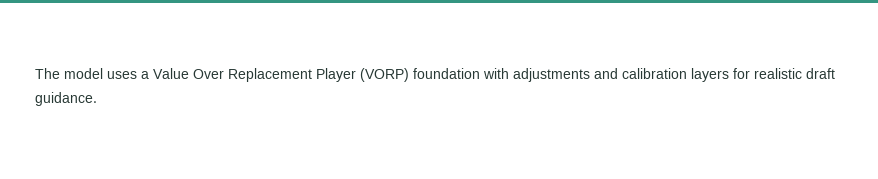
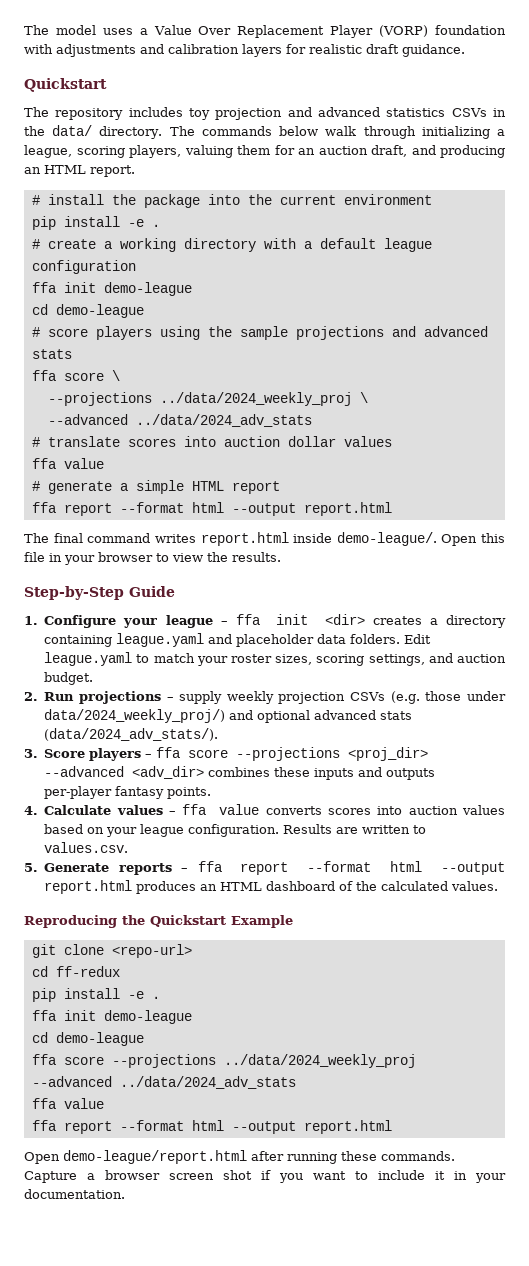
(97, 99) none -> [24,78,107,92] [24,107,506,120] [24,125,505,139] [24,145,505,158] [24,165,135,177] [31,194,432,208] [31,216,160,230] [31,238,432,252] [31,260,136,274] [31,282,192,296] [31,304,144,318] [31,326,488,340] [31,349,72,359] [31,370,120,381] [47,392,368,406] [47,414,312,427] [31,436,392,447] [31,458,104,469] [31,480,280,494] [31,502,392,516] [24,532,505,546] [24,552,281,565] [24,586,175,600] [24,614,507,628] [44,633,432,647] [44,652,507,666] [44,672,94,685] [24,691,507,704] [44,709,413,723] [44,728,219,741] [24,747,429,761] [44,766,436,780] [44,786,212,799] [24,804,505,815] [44,824,427,837] [44,842,129,853] [24,861,506,875] [44,880,499,894] [24,915,293,928] [31,944,192,958] [31,966,120,977] [31,988,160,1002] [31,1010,192,1024] [31,1032,144,1046] [31,1054,416,1068] [31,1076,296,1089] [31,1098,104,1109] [31,1120,392,1134] [24,1150,455,1164] [24,1170,506,1183] [24,1189,125,1199] // Quickstart // The repository includes toy projection and advanced statistics CSVs in the data/ directory. The commands below walk through initializing a league, scoring players, valuing them for an auction draft, and producing an HTML report. // # install the package into the current environment // pip install -e . // # create a working directory with a default league configuration // ffa init demo-league // cd demo-league // # score players using the sample projections and advanced stats // ffa score \ // --projections ../data/2024_weekly_proj \ // --advanced ../data/2024_adv_stats // # translate scores into auction dollar values // ffa value // # generate a simple HTML report // ffa report --format html --output report.html // The final command writes report.html inside demo-league/. Open this file in your browser to view the results. // Step-by-Step Guide // 1. Configure your league – ffa init <dir> creates a directory containing league.yaml and placeholder data folders. Edit league.yaml to match your roster sizes, scoring settings, and auction budget. // 2. Run projections – supply weekly projection CSVs (e.g. those under data/2024_weekly_proj/) and optional advanced stats (data/2024_adv_stats/). // 3. Score players – ffa score --projections <proj_dir> --advanced <adv_dir> combines these inputs and outputs per‑player fantasy points. // 4. Calculate values – ffa value converts scores into auction values based on your league configuration. Results are written to values.csv. // 5. Generate reports – ffa report --format html --output report.html produces an HTML dashboard of the calculated values. // Reproducing the Quickstart Example // git clone <repo-url> // cd ff-redux // pip install -e . // ffa init demo-league // cd demo-league // ffa score --projections ../data/2024_weekly_proj --advanced ../data/2024_adv_stats // ffa value // ffa report --format html --output report.html // Open demo-league/report.html after running these commands. Capture a browser screen shot if you want to include it in your documentation.

